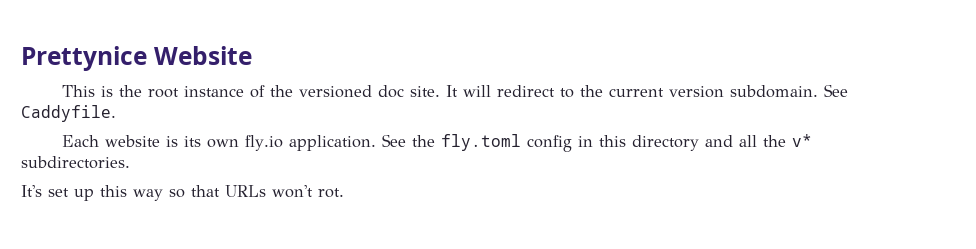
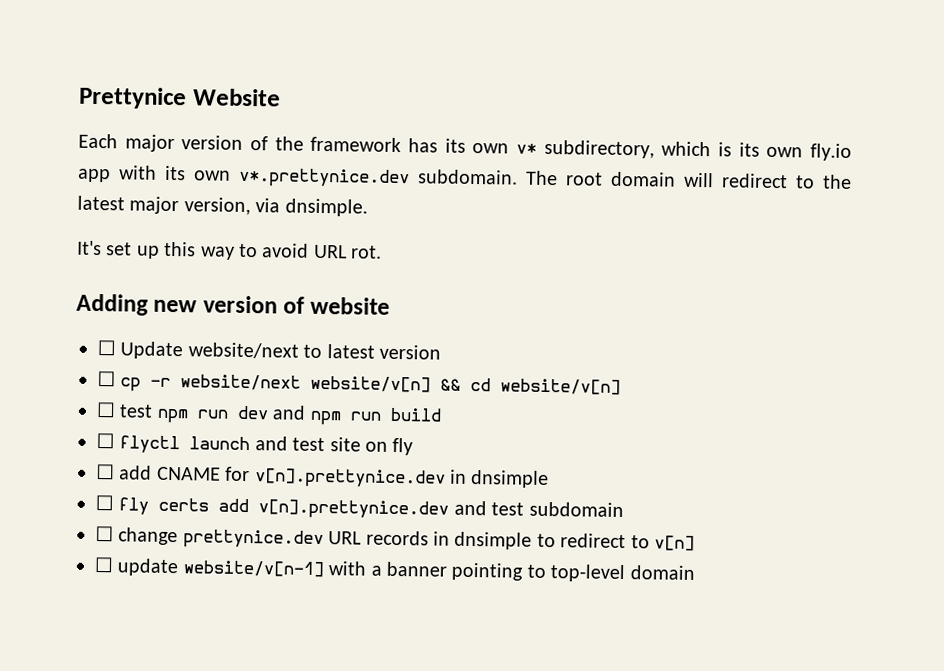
[62,84,849,98] [21,105,116,122] [62,134,813,152] [21,156,130,169] This is the root instance of the versioned doc site. It will redirect to the current version subdomain. See Caddyfile. // Each website is its own fly.io application. See the fly.toml config in this directory and all the v* subdirectories. -> [78,133,852,162] [78,165,852,190] [77,195,368,217] Each major version of the framework has its own v* subdirectory, which is its own fly.io app with its own v*.prettynice.dev subdomain. The root domain will redirect to the latest major version, via dnsimple.
[169,185,344,198] so that URLs won't rot. -> [239,243,383,259] [76,293,391,316] [97,340,441,360] [97,371,622,395] [96,402,442,426] [96,433,414,456] [96,464,550,489] [95,495,624,520] [95,526,695,551] [94,557,695,583] to avoid URL rot. // Adding new version of website // ☐ Update website/next to latest version // ☐ cp -r website/next website/v[n] && cd website/v[n] // ☐ test npm run dev and npm run build // ☐ flyctl launch and test site on fly // ☐ add CNAME for v[n].prettynice.dev in dnsimple // ☐ fly certs add v[n].prettynice.dev and test subdomain // ☐ change prettynice.dev URL records in dnsimple to redirect to v[n] // ☐ update website/v[n-1] with a banner pointing to top-level domain

